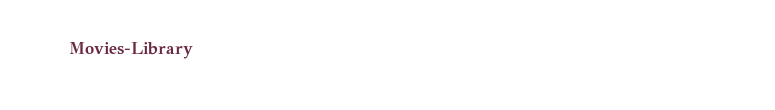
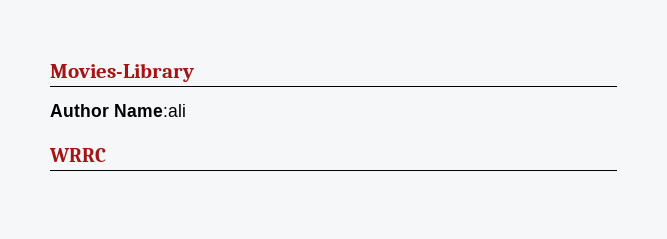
(193, 50) none -> [50,104,186,117] [49,148,106,162] // Author Name:ali // WRRC

